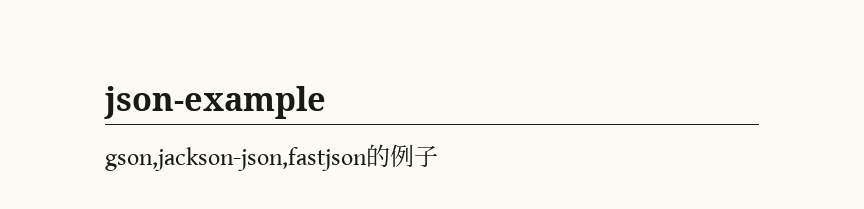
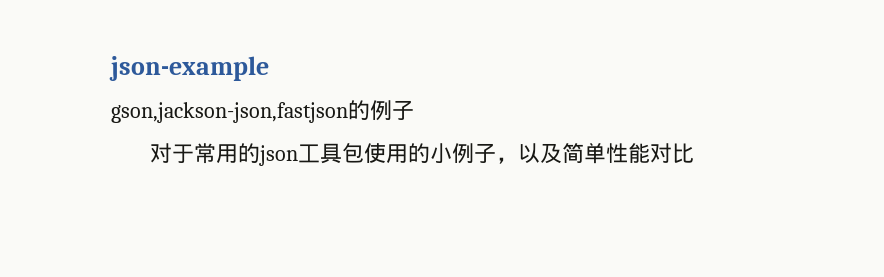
(438, 156) none -> [149,143,694,166] // 对于常用的json工具包使用的小例子，以及简单性能对比

